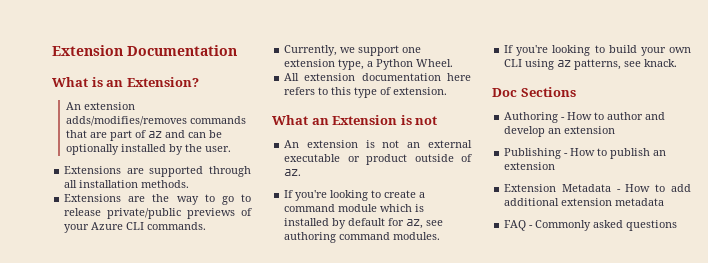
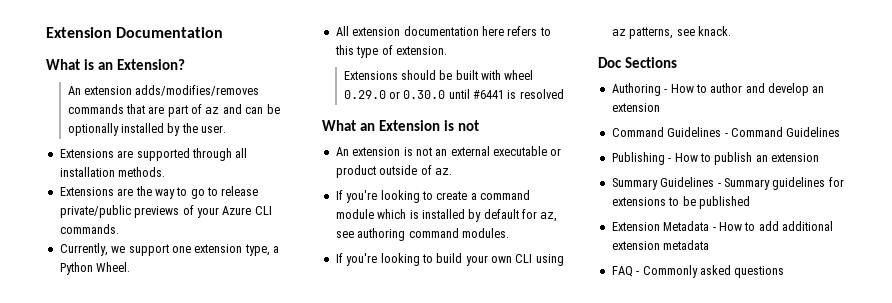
(448, 91) none -> [343,70,534,80] [343,89,564,99] // Extensions should be built with wheel 0.29.0 or 0.30.0 until #6441 is resolved
(616, 130) none -> [611,127,841,137] // Command Guidelines - Command Guidelines
(556, 166) none -> [611,177,844,190] [611,196,750,209] // Summary Guidelines - Summary guidelines for extensions to be published

